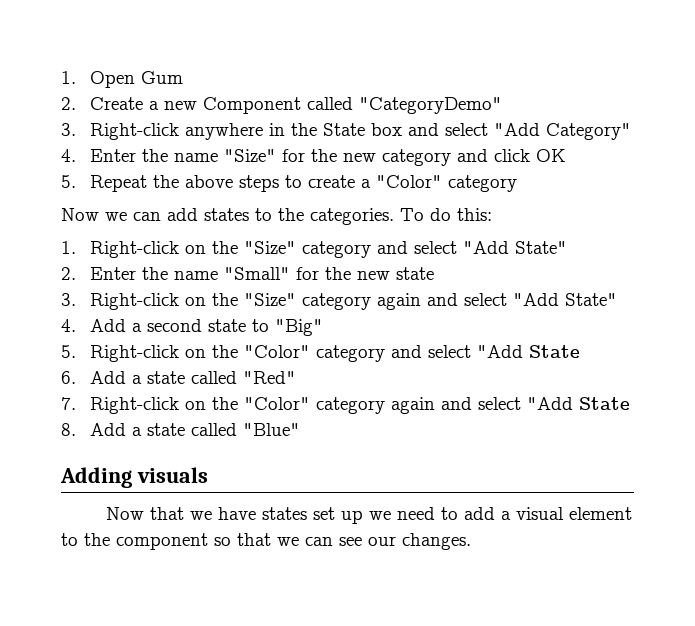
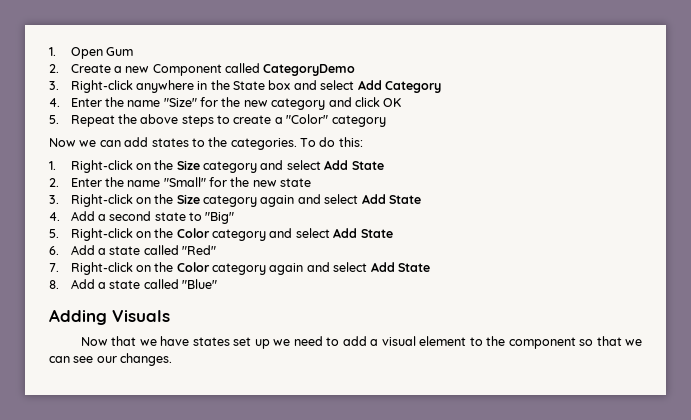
[359,97,503,114] "CategoryDemo" -> [263,64,356,76] CategoryDemo
[494,123,632,140] "Add Category" -> [357,80,441,93] Add Category
[244,241,568,258] "Size" category and select "Add State" -> [176,160,384,173] Size category and select Add State
[244,293,618,310] "Size" category again and select "Add State" -> [176,194,421,207] Size category again and select Add State
[244,345,524,362] "Color" category and select "Add -> [176,228,358,241] Color category and select Add
[244,397,574,414] "Color" category again and select "Add -> [176,262,395,275] Color category again and select Add
[136,467,208,483] visuals -> [112,310,170,322] Visuals

